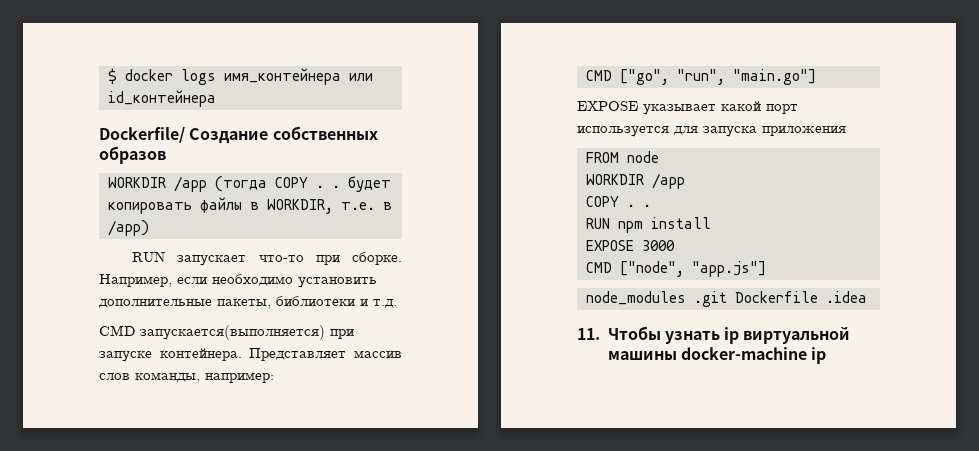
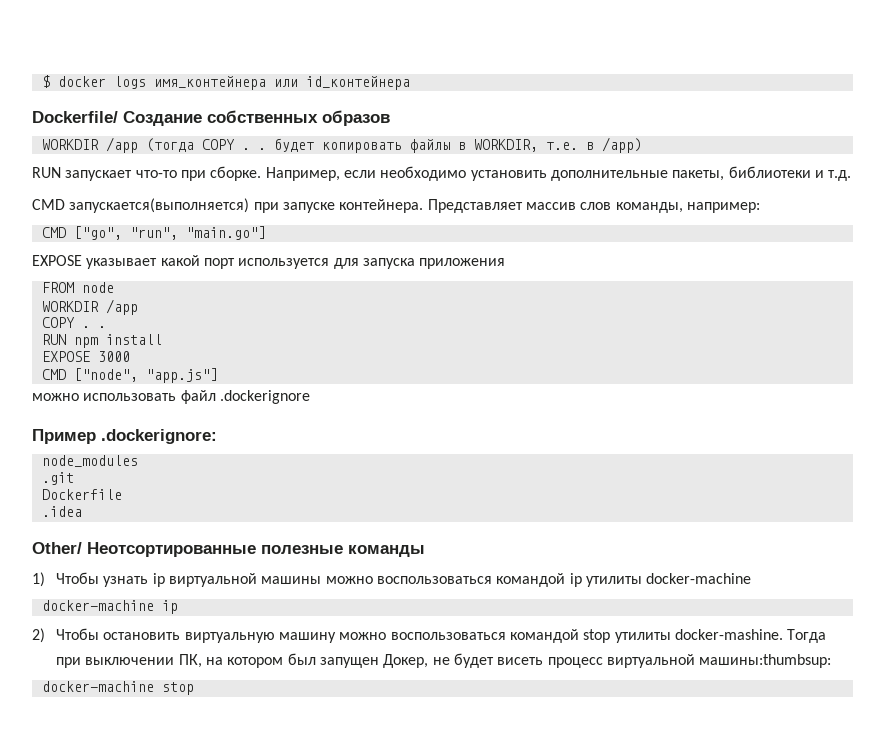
(766, 269) none -> [32,390,310,404] [32,429,217,444] // можно использовать файл .dockerignore // Пример .dockerignore:
(686, 298) none -> (138, 461) //
(727, 299) none -> (74, 478) //
(818, 297) none -> (122, 494) //
[577,328,600,340] 11. -> [32,542,425,557] [32,572,45,587] Other/ Неотсортированные полезные команды // 1)
[680,347,827,364] docker-machine ip -> [325,573,752,587] [41,600,178,614] [32,628,827,643] [56,653,832,668] [41,681,194,695] можно воспользоваться командой ip утилиты docker-machine // docker-machine ip // 2) Чтобы остановить виртуальную машину можно воспользоваться командой stop утилиты docker-mashine. Тогда при выключении ПК, на котором был запущен Докер, не будет висеть процесс виртуальной машины:thumbsup: // docker-machine stop

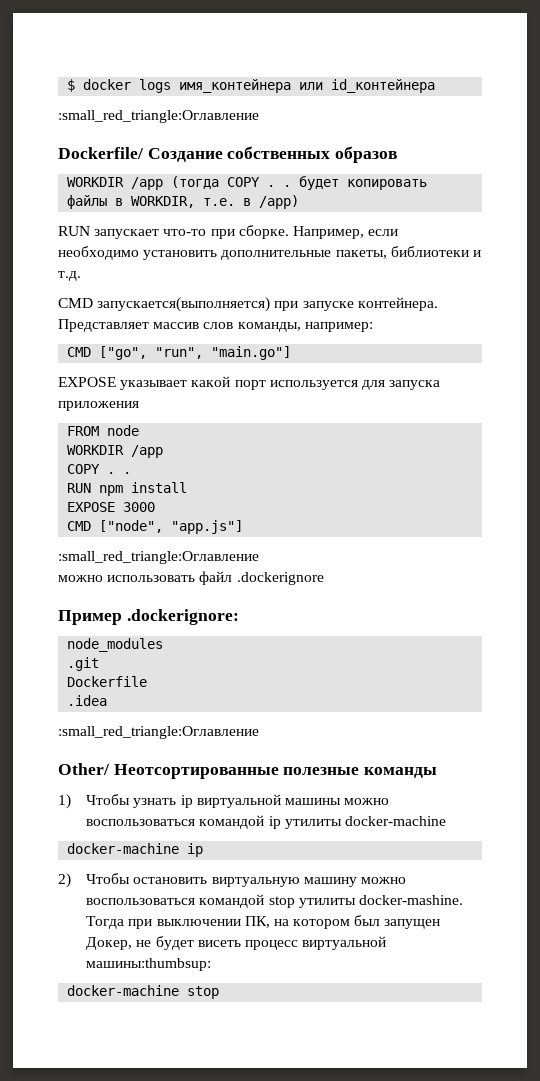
(410, 83) none -> [58,110,259,123] // :small_red_triangle:Оглавление
(218, 375) none -> [58,551,259,564] // :small_red_triangle:Оглавление
(82, 511) none -> [58,726,259,739] // :small_red_triangle:Оглавление

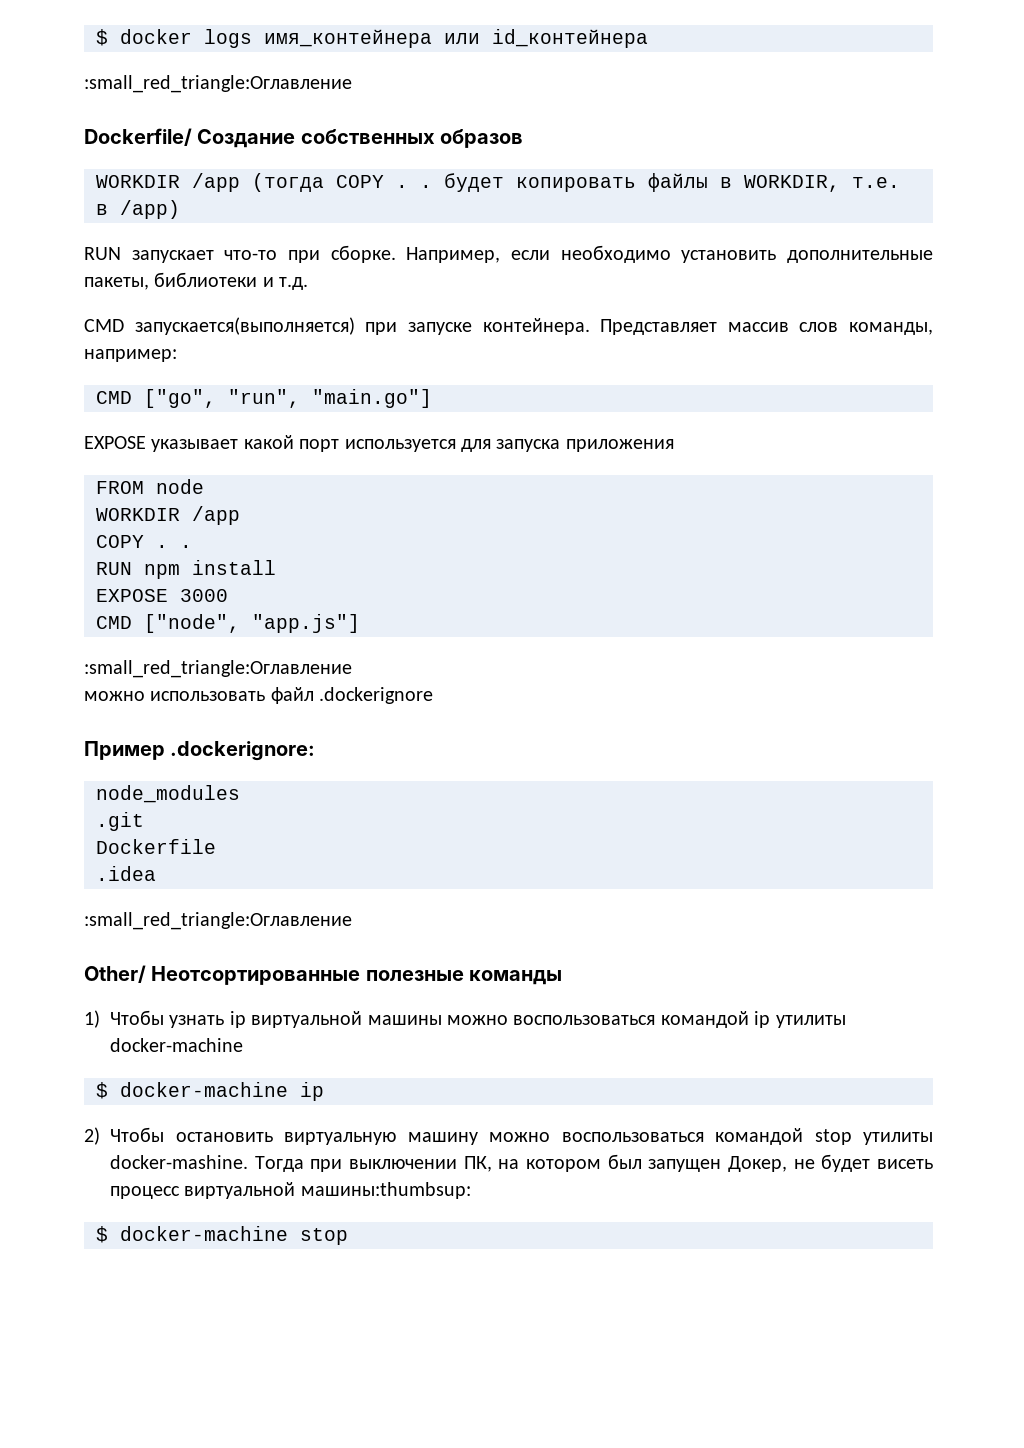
(446, 821) none -> [96,1082,108,1099] $
(212, 964) none -> [96,1226,108,1243] $

